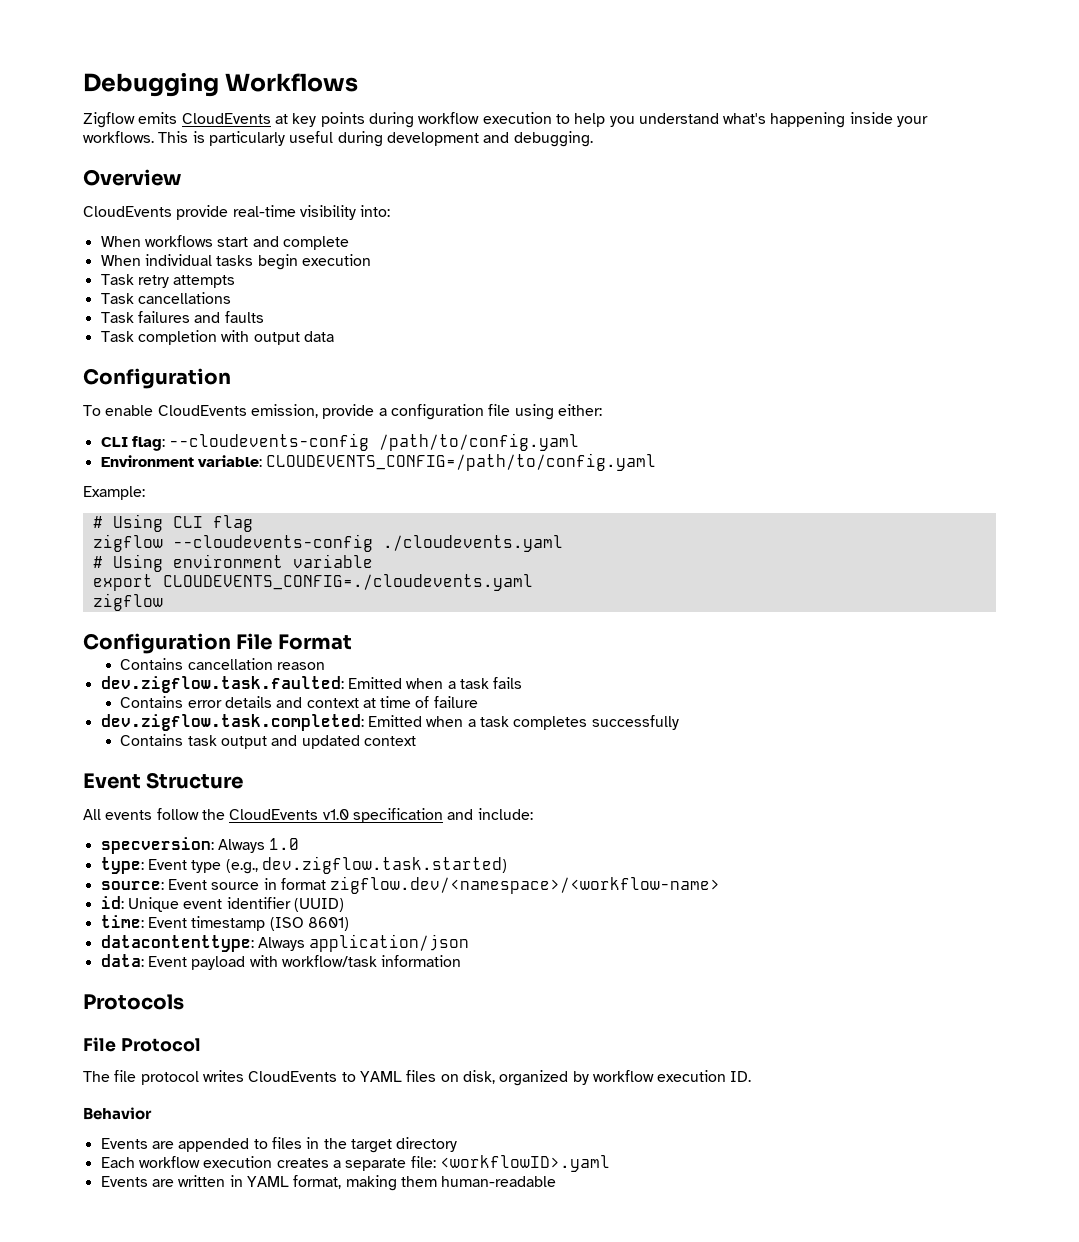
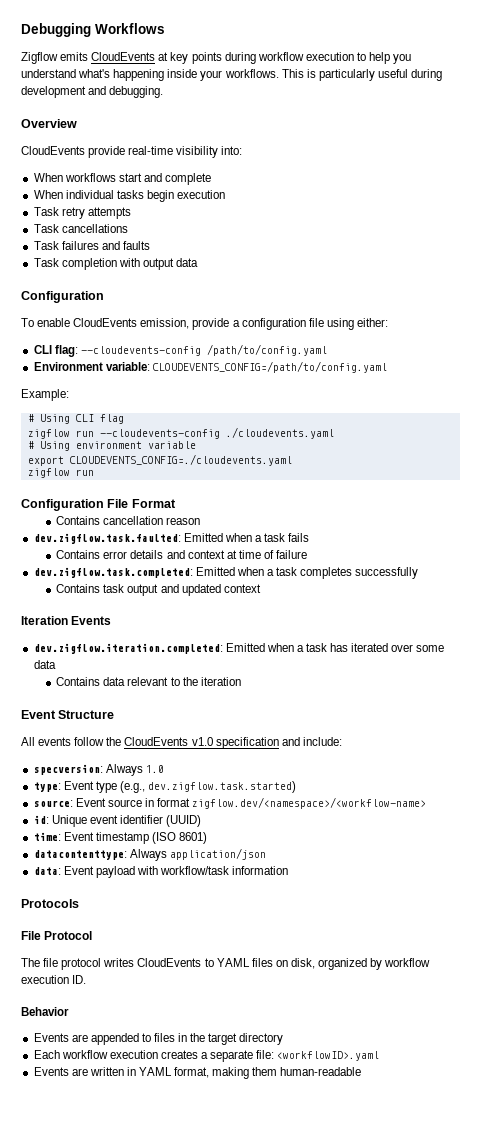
(163, 543) none -> [75,430,94,437] run
(163, 602) none -> [75,469,94,476] run
(416, 741) none -> [21,616,112,625] [33,643,445,654] [33,660,56,669] [56,677,241,686] // Iteration Events // dev.zigflow.iteration.completed: Emitted when a task has iterated over some data // Contains data relevant to the iteration

